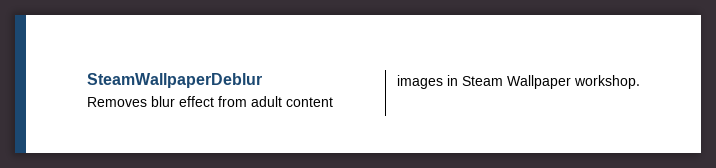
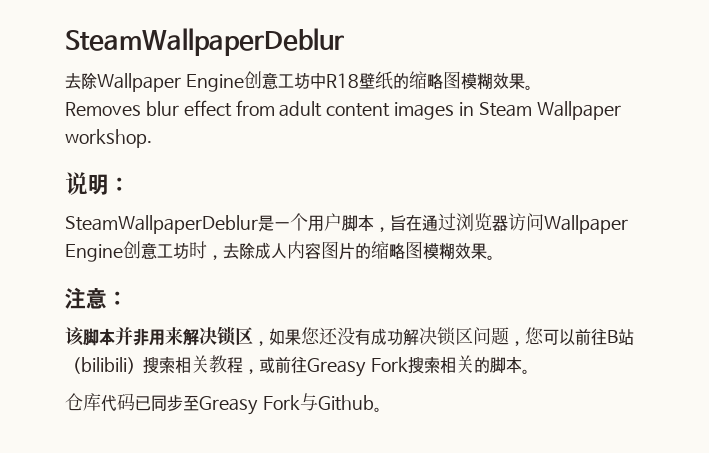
[87,73,262,88] SteamWallpaperDeblur -> [65,28,344,56] [65,71,533,92] SteamWallpaperDeblur // 去除Wallpaper Engine创意工坊中R18壁纸的缩略图模糊效果。
(640, 82) none -> [65,172,130,195] [65,213,628,234] [65,241,495,262] [65,287,128,309] [65,326,634,346] [65,355,530,377] [65,393,382,415] // 说明： // SteamWallpaperDeblur是一个用户脚本，旨在通过浏览器访问Wallpaper Engine创意工坊时，去除成人内容图片的缩略图模糊效果。 // 注意： // 该脚本并非用来解决锁区，如果您还没有成功解决锁区问题，您可以前往B站（bilibili）搜索相关教程，或前往Greasy Fork搜索相关的脚本。 // 仓库代码已同步至Greasy Fork与Github。

